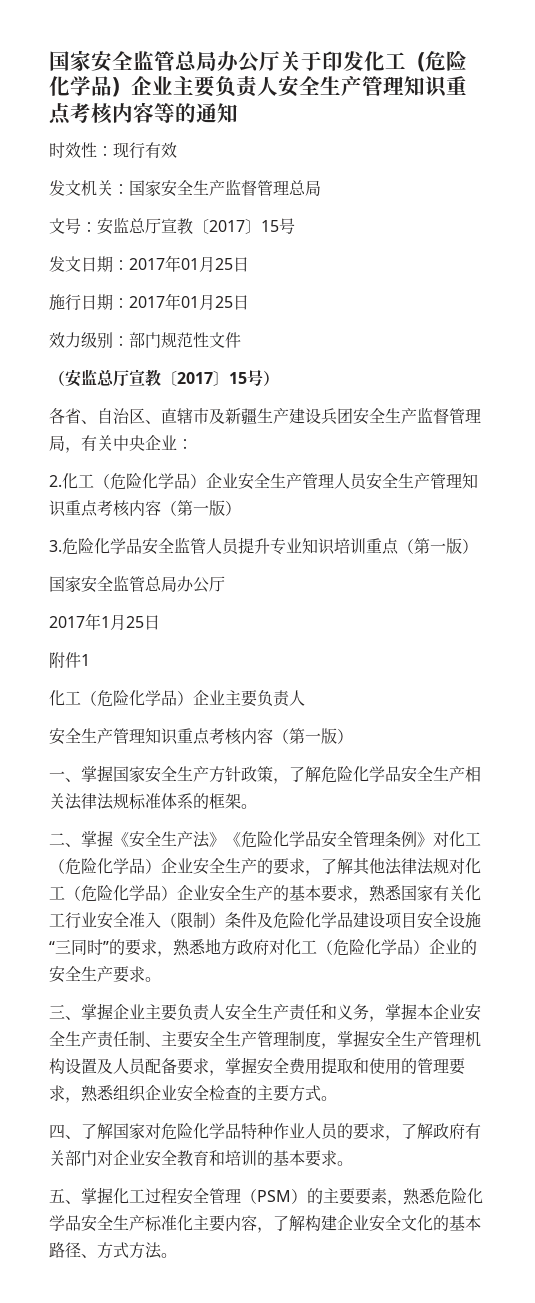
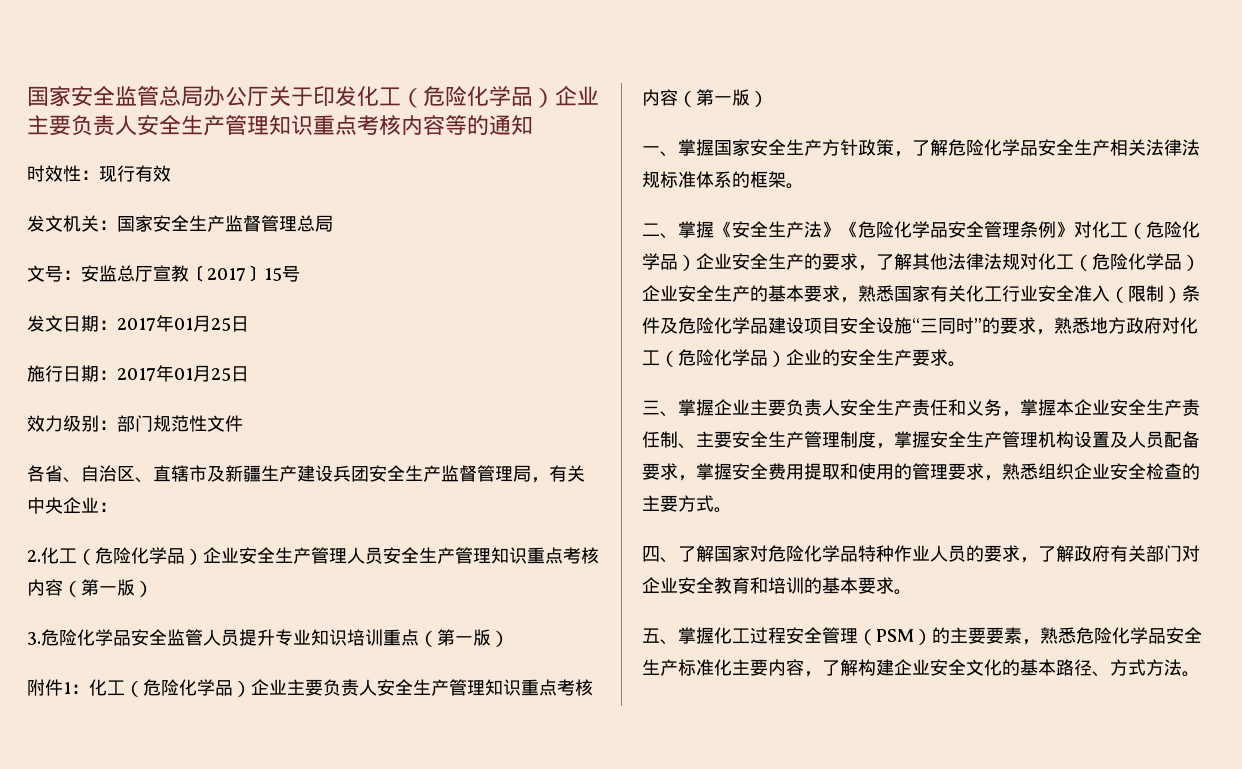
[49,369,279,387] // （安监总厅宣教〔2017〕15号） -> (243, 423) none
[49,575,225,593] [49,613,160,630] // 国家安全监管总局办公厅 // 2017年1月25日 -> (509, 639) none
[49,690,305,707] // 化工（危险化学品）企业主要负责人 // -> [71,679,377,697] ：化工（危险化学品）企业主要负责人

